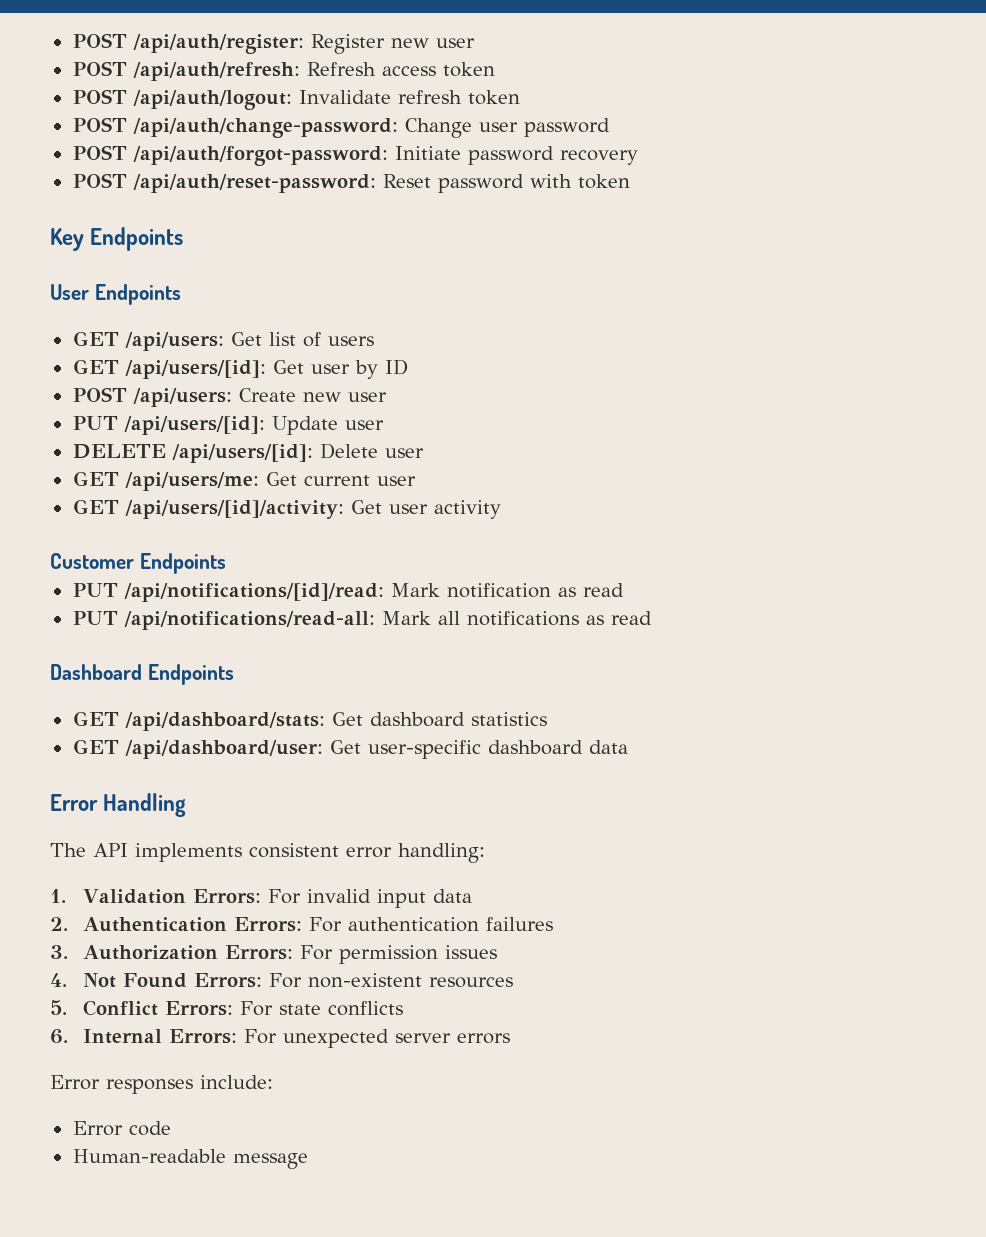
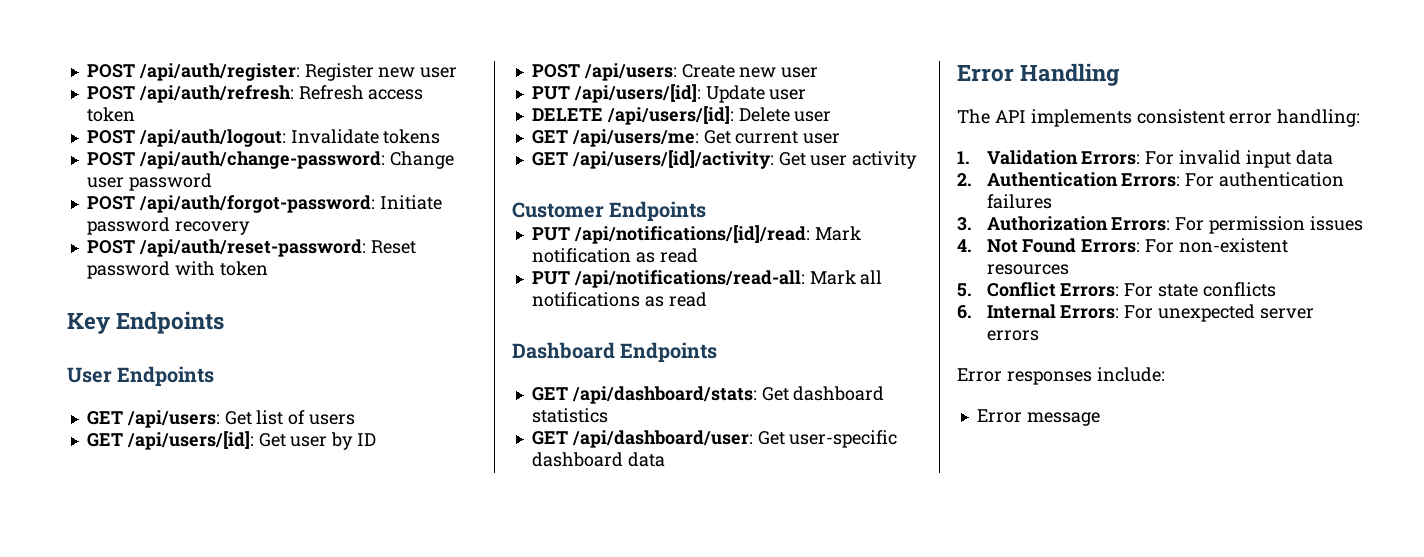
[397,90,520,105] refresh token -> [383,129,441,144] tokens
[128,1121,171,1136] [72,1149,226,1163] code // Human-readable -> (1022, 416) none

